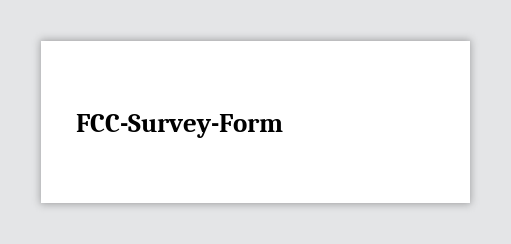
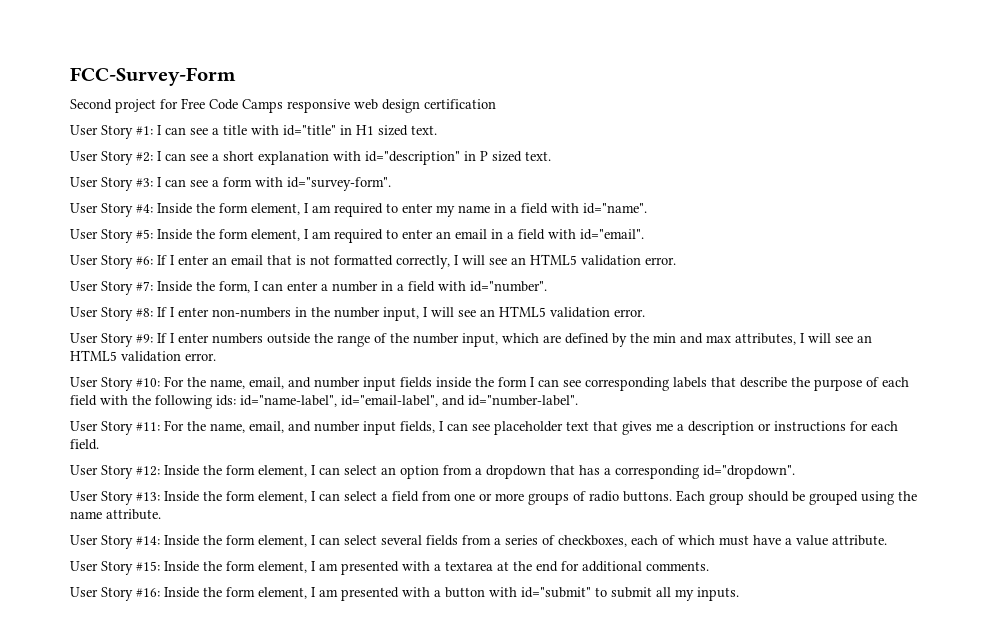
(283, 126) none -> [70,98,496,113] [70,125,437,139] [70,151,551,165] [70,177,391,191] [70,203,647,217] [70,229,644,243] [70,254,676,269] [70,281,547,295] [70,306,645,321] [70,333,872,347] [70,350,216,362] [70,376,909,391] [70,395,578,409] [70,420,898,435] [70,439,99,450] [70,465,795,479] [70,490,917,505] [70,509,161,520] [70,535,887,549] [70,561,709,575] [70,587,739,601] // Second project for Free Code Camps responsive web design certification // User Story #1: I can see a title with id="title" in H1 sized text. // User Story #2: I can see a short explanation with id="description" in P sized text. // User Story #3: I can see a form with id="survey-form". // User Story #4: Inside the form element, I am required to enter my name in a field with id="name". // User Story #5: Inside the form element, I am required to enter an email in a field with id="email". // User Story #6: If I enter an email that is not formatted correctly, I will see an HTML5 validation error. // User Story #7: Inside the form, I can enter a number in a field with id="number". // User Story #8: If I enter non-numbers in the number input, I will see an HTML5 validation error. // User Story #9: If I enter numbers outside the range of the number input, which are defined by the min and max attributes, I will see an HTML5 validation error. // User Story #10: For the name, email, and number input fields inside the form I can see corresponding labels that describe the purpose of each field with the following ids: id="name-label", id="email-label", and id="number-label". // User Story #11: For the name, email, and number input fields, I can see placeholder text that gives me a description or instructions for each field. // User Story #12: Inside the form element, I can select an option from a dropdown that has a corresponding id="dropdown". // User Story #13: Inside the form element, I can select a field from one or more groups of radio buttons. Each group should be grouped using the name attribute. // User Story #14: Inside the form element, I can select several fields from a series of checkboxes, each of which must have a value attribute. // User Story #15: Inside the form element, I am presented with a textarea at the end for additional comments. // User Story #16: Inside the form element, I am presented with a button with id="submit" to submit all my inputs.

